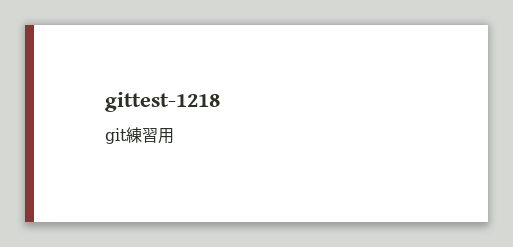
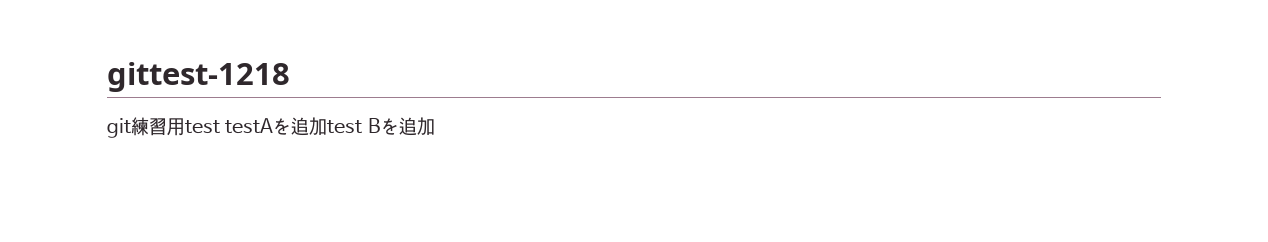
(174, 136) none -> [185,117,435,136] test testAを追加test Bを追加

